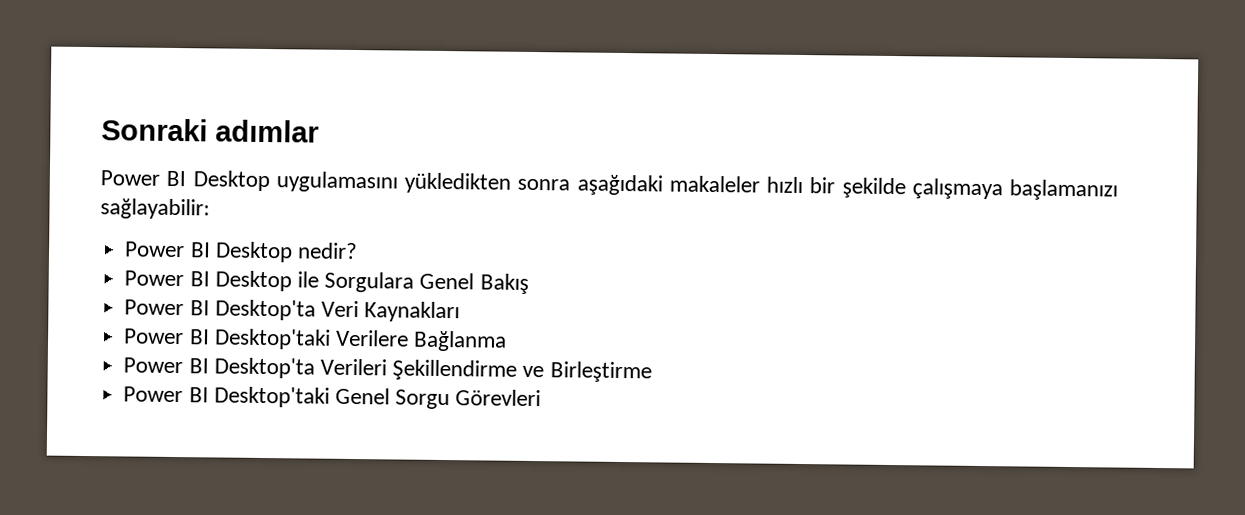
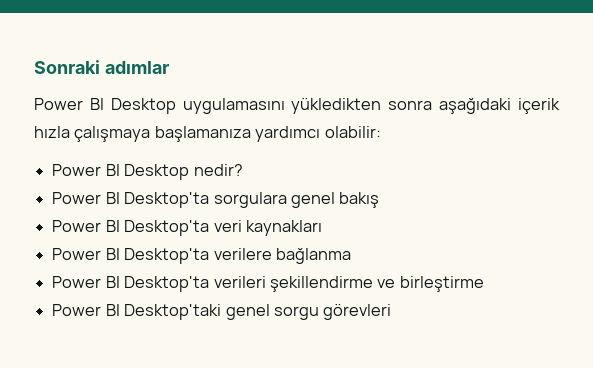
[668,175,1118,201] [100,198,210,220] makaleler hızlı bir şekilde çalışmaya başlamanızı sağlayabilir: -> [518,98,560,114] [34,126,381,142] içerik hızla çalışmaya başlamanıza yardımcı olabilir:
[214,270,529,294] [124,299,461,323] [124,328,508,352] [123,357,652,383] [123,386,542,410] Desktop ile Sorgulara Genel Bakış // Power BI Desktop'ta Veri Kaynakları // Power BI Desktop'taki Verilere Bağlanma // Power BI Desktop'ta Verileri Şekillendirme ve Birleştirme // Power BI Desktop'taki Genel Sorgu Görevleri -> [124,192,380,208] [52,220,322,236] [52,248,351,264] [52,276,484,292] [52,304,392,320] Desktop'ta sorgulara genel bakış // Power BI Desktop'ta veri kaynakları // Power BI Desktop'ta verilere bağlanma // Power BI Desktop'ta verileri şekillendirme ve birleştirme // Power BI Desktop'taki genel sorgu görevleri

